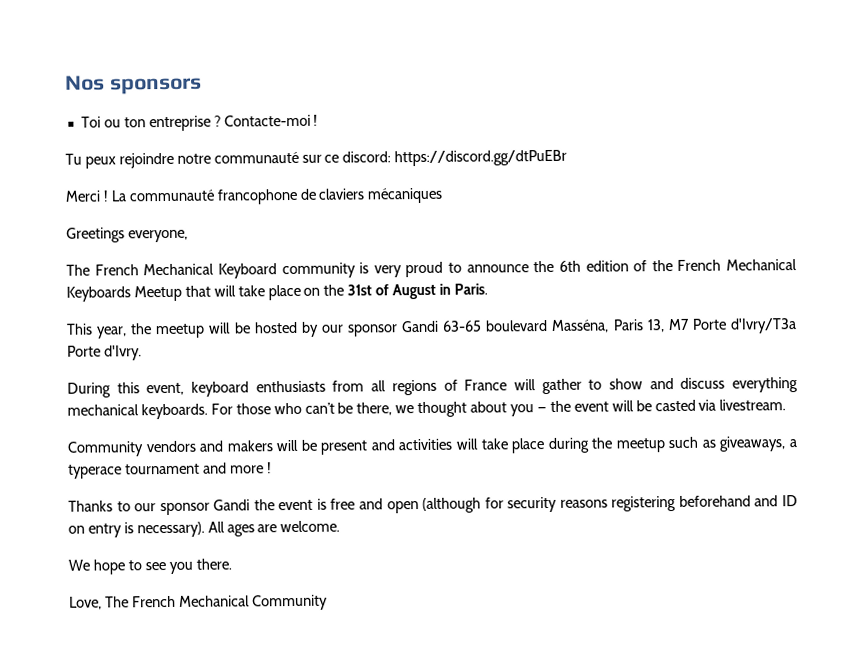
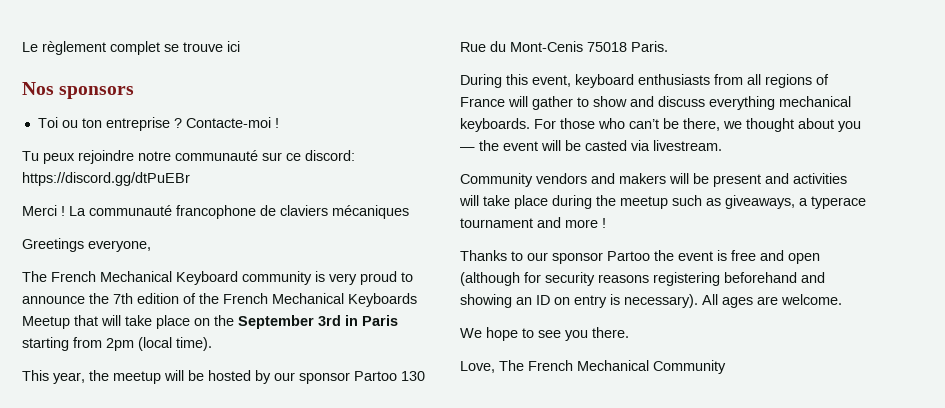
(65, 83) none -> [22,41,240,55] Le règlement complet se trouve ici //
[558,260,581,272] 6th -> [113,293,133,304] 7th
[347,283,488,300] 31st of August in Paris. -> [238,315,398,329] [22,337,212,351] September 3rd in Paris starting from 2pm (local time).
[401,318,797,334] [67,345,142,361] Gandi 63-65 boulevard Masséna, Paris 13, M7 Porte d'Ivry/T3a Porte d'Ivry. -> [354,371,425,381] [460,41,668,52] Partoo 130 Rue du Mont-Cenis 75018 Paris.
[213,499,251,511] Gandi -> [607,251,650,261] Partoo
(779, 501) none -> [460,294,532,308] showing an

